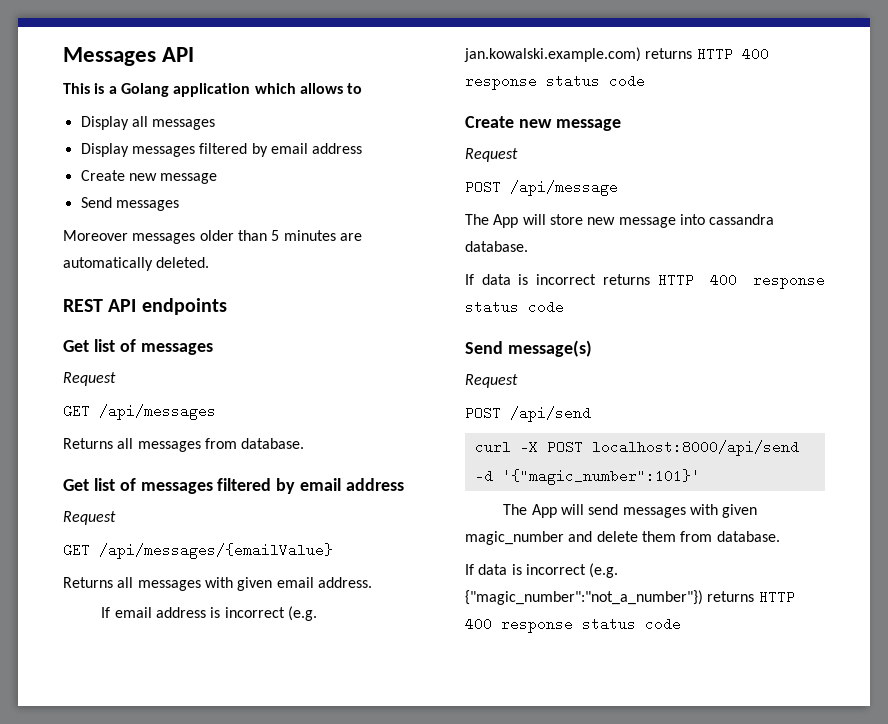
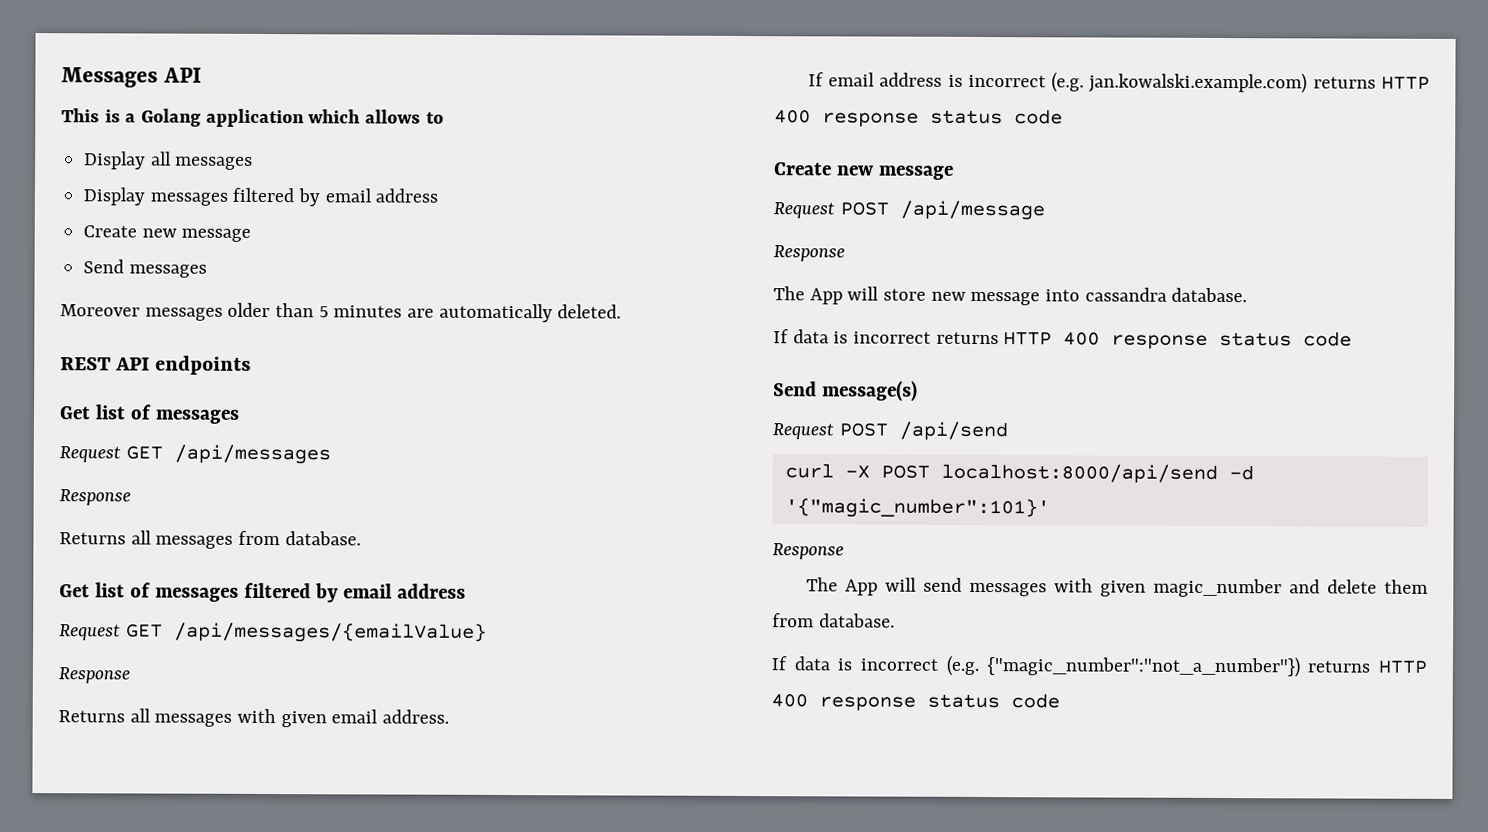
(116, 379) // -> (121, 454) none
(216, 412) none -> [59,489,131,506] // Response
(116, 518) // -> (121, 632) none
(333, 551) none -> [58,667,130,684] // Response
(518, 155) // -> (835, 210) none
(618, 188) none -> [773,245,845,262] // Response
(518, 381) // -> (834, 431) none
(700, 477) none -> [772,543,844,560] // Response

